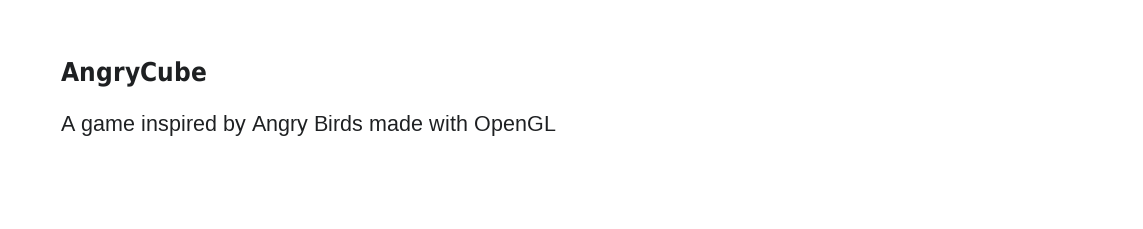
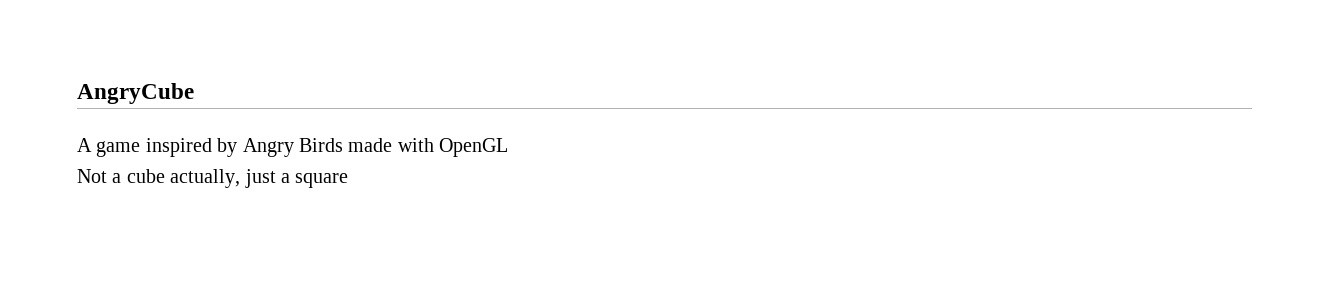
(556, 126) none -> [77,169,349,188] // Not a cube actually, just a square

